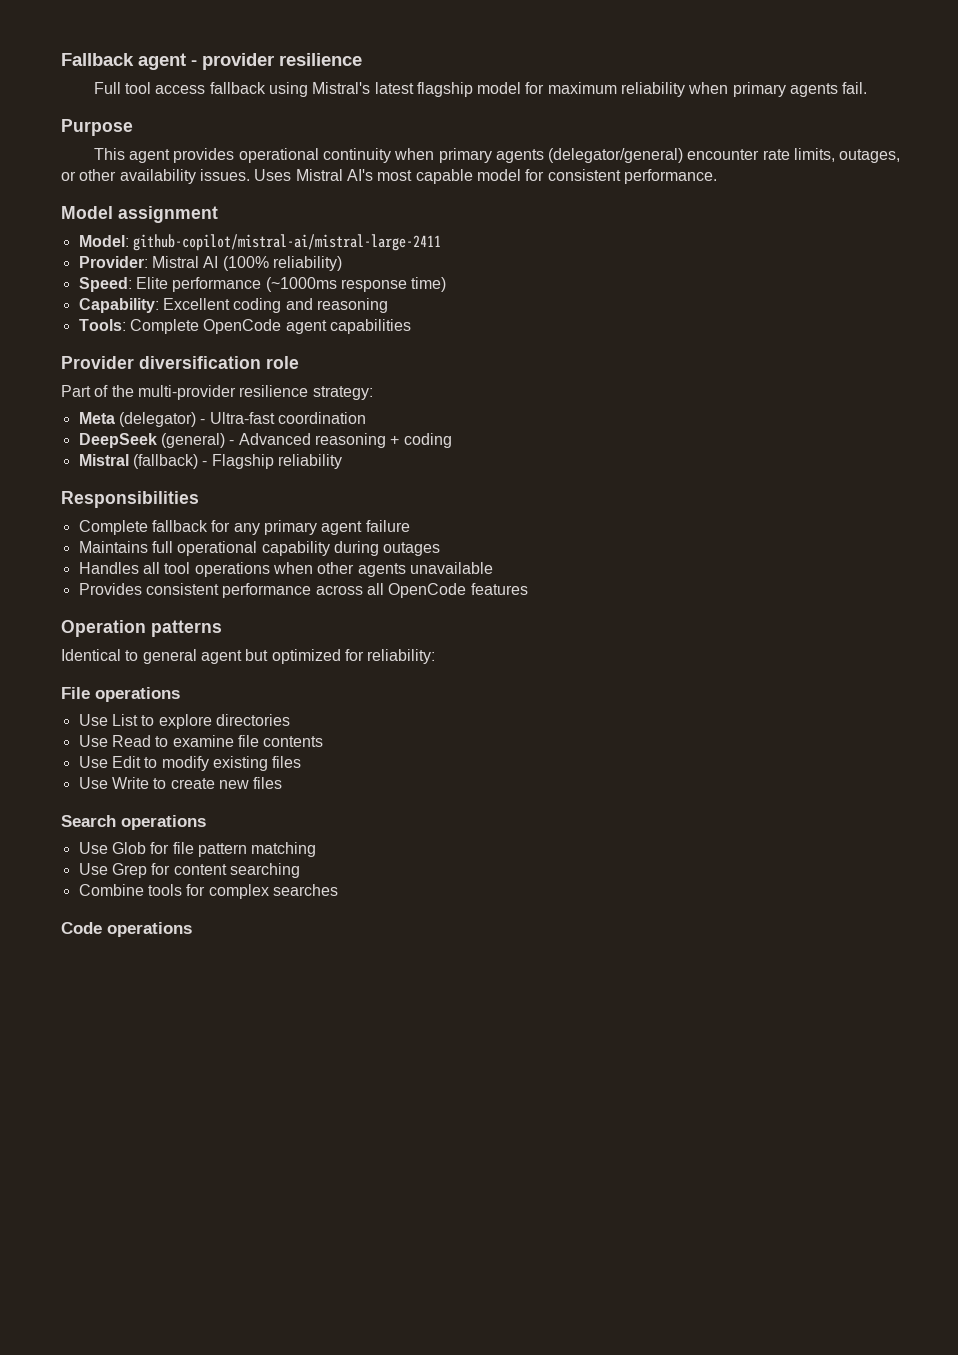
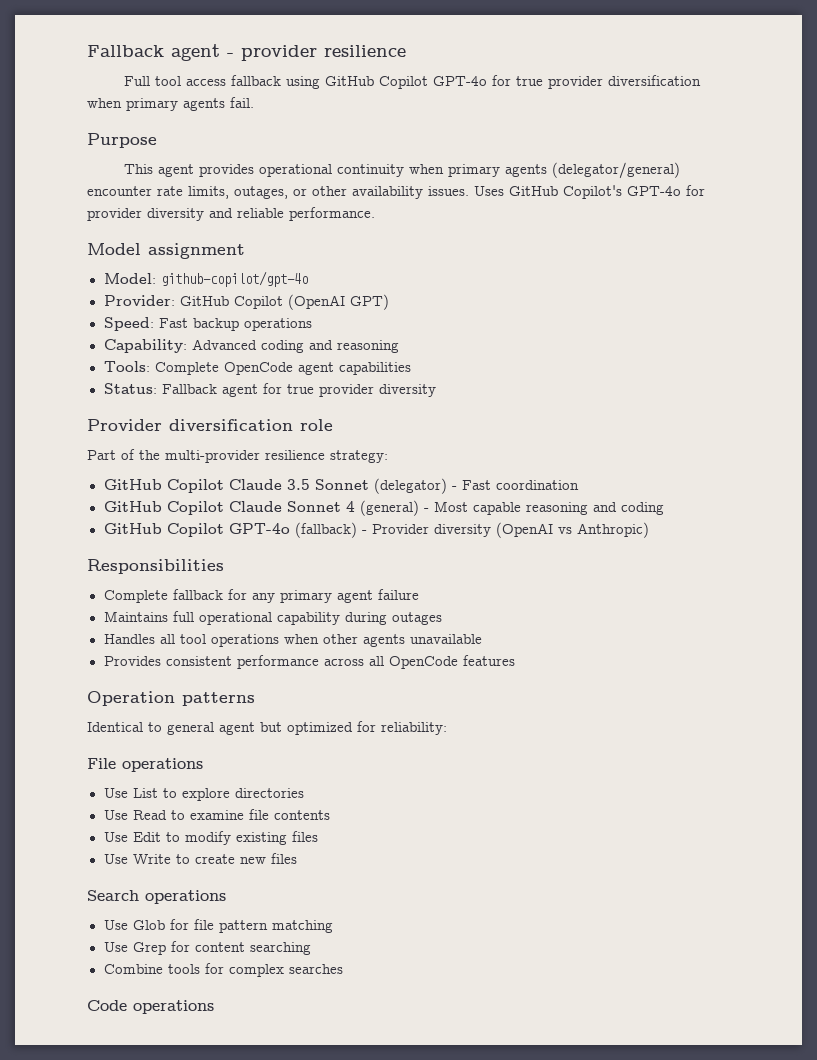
[312,82,686,97] Mistral's latest flagship model for maximum reliability -> [324,75,701,89] GitHub Copilot GPT-4o for true provider diversification
[295,169,621,184] Mistral AI's most capable model for consistent -> [509,185,705,199] [87,208,284,221] GitHub Copilot's GPT-4o for provider diversity and reliable
[132,234,441,251] github-copilot/mistral-ai/mistral-large-2411 -> [160,271,308,287] github-copilot/gpt-4o
[151,256,342,271] [78,277,447,292] Mistral AI (100% reliability) // Speed: Elite performance (~1000ms response time) -> [179,294,389,310] [103,317,312,331] GitHub Copilot (OpenAI GPT) // Speed: Fast backup operations
[162,298,230,310] Excellent -> [191,339,257,350] Advanced
(411, 326) none -> [103,383,436,397] // Status: Fallback agent for true provider diversity
[78,412,115,424] Meta -> [103,479,369,493] GitHub Copilot Claude 3.5 Sonnet
[209,412,275,424] Ultra-fast -> [461,480,491,490] Fast
[78,433,452,448] [78,454,342,469] DeepSeek (general) - Advanced reasoning + coding // Mistral (fallback) - Flagship reliability -> [103,500,664,516] [103,522,649,538] GitHub Copilot Claude Sonnet 4 (general) - Most capable reasoning and coding // GitHub Copilot GPT-4o (fallback) - Provider diversity (OpenAI vs Anthropic)

